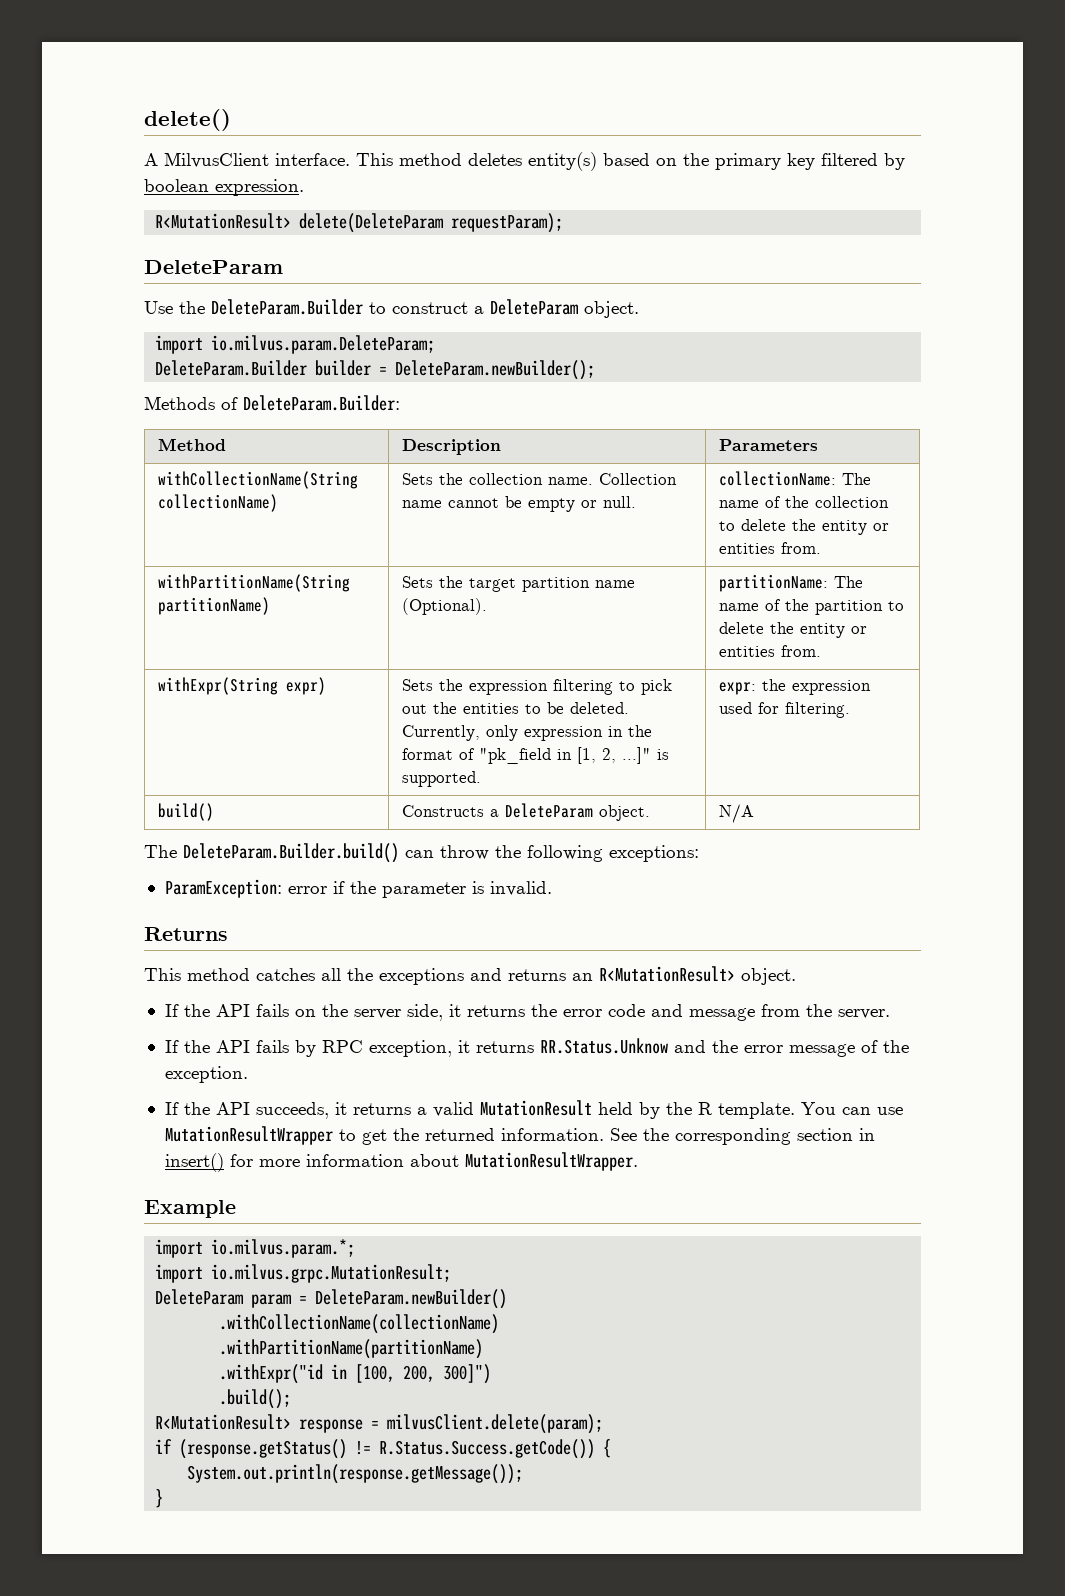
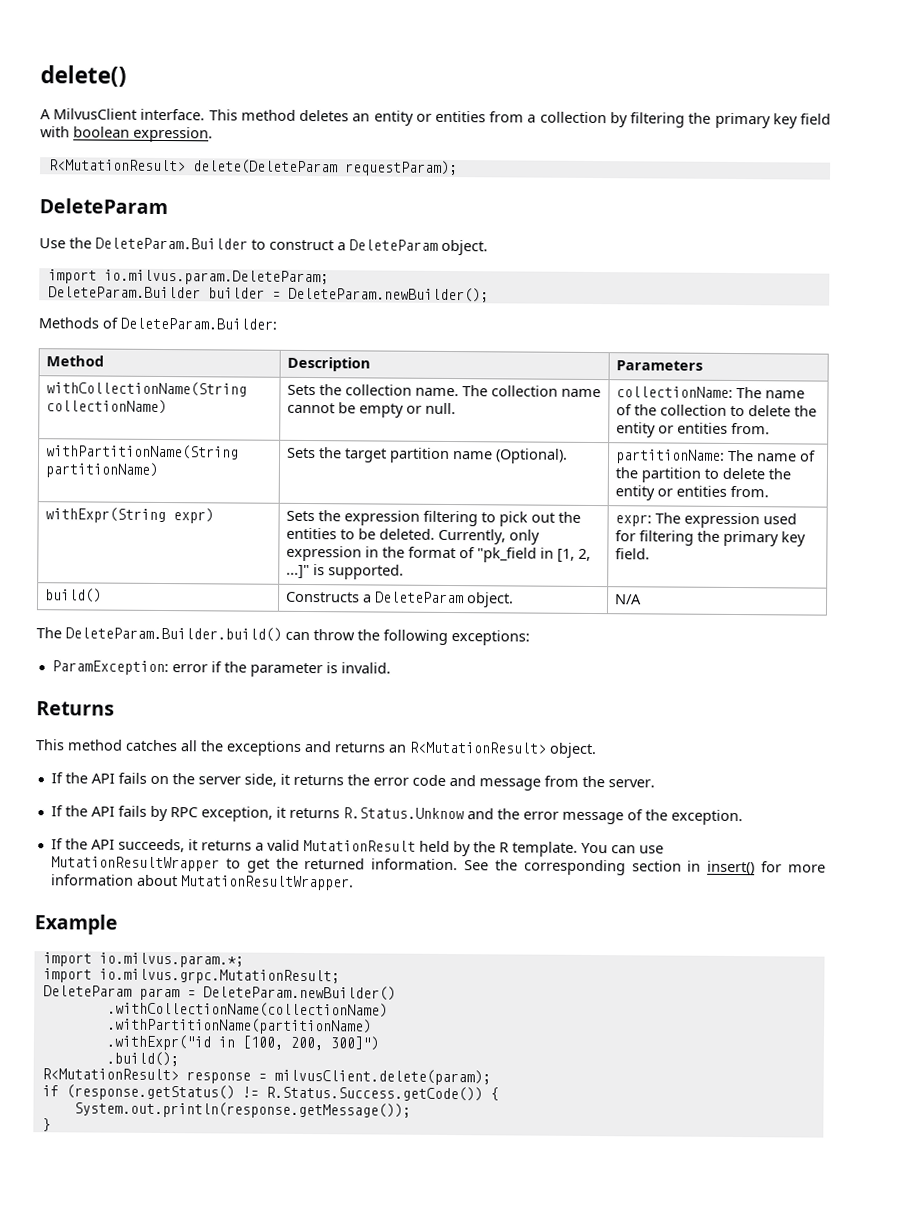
[528,152,905,171] entity(s) based on the primary key filtered by -> [352,110,831,129] [40,126,70,138] an entity or entities from a collection by filtering the primary key field with
[598,473,677,485] Collection -> [462,385,559,397] The collection
[761,679,786,691] the -> [655,512,682,524] The
[784,702,850,718] filtering. -> [639,530,807,547] [615,548,651,560] filtering the primary key field.
[539,1038,668,1054] RR.Status.Unknow -> [342,807,464,820] R.Status.Unknow

